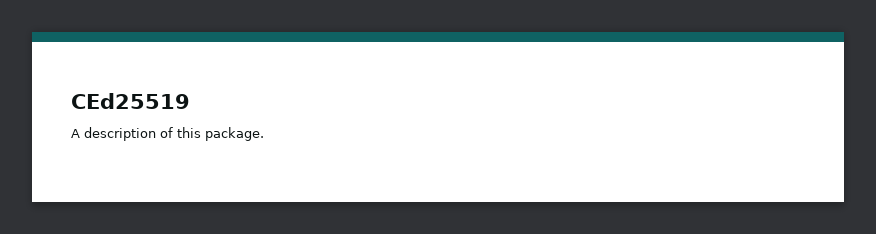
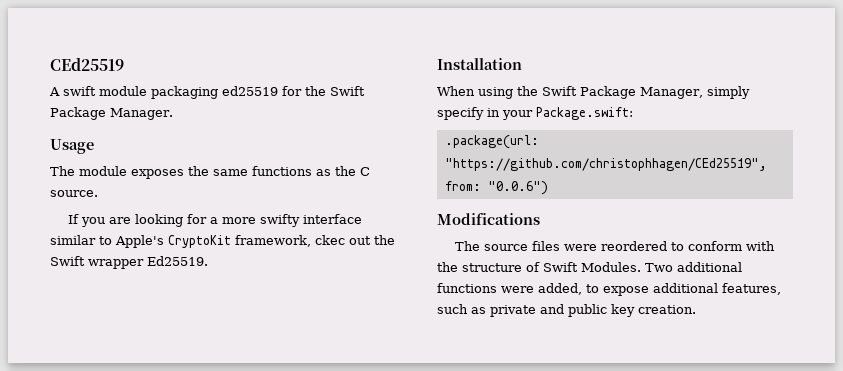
[84,127,264,141] description of this package. -> [63,86,365,99] [50,107,173,120] [50,139,94,154] [50,166,370,179] [50,190,98,197] [68,214,363,227] [50,235,395,248] [50,256,208,269] [437,58,522,70] [437,86,750,99] [437,107,633,120] [444,135,539,149] [444,158,767,171] [444,181,548,195] [437,213,540,225] [455,241,776,251] [437,262,742,272] [437,283,781,296] [437,304,696,317] swift module packaging ed25519 for the Swift Package Manager. // Usage // The module exposes the same functions as the C source. // If you are looking for a more swifty interface similar to Apple's CryptoKit framework, ckec out the Swift wrapper Ed25519. // Installation // When using the Swift Package Manager, simply specify in your Package.swift: // .package(url: "https://github.com/christophhagen/CEd25519", from: "0.0.6") // Modifications // The source files were reordered to conform with the structure of Swift Modules. Two additional functions were added, to expose additional features, such as private and public key creation.

